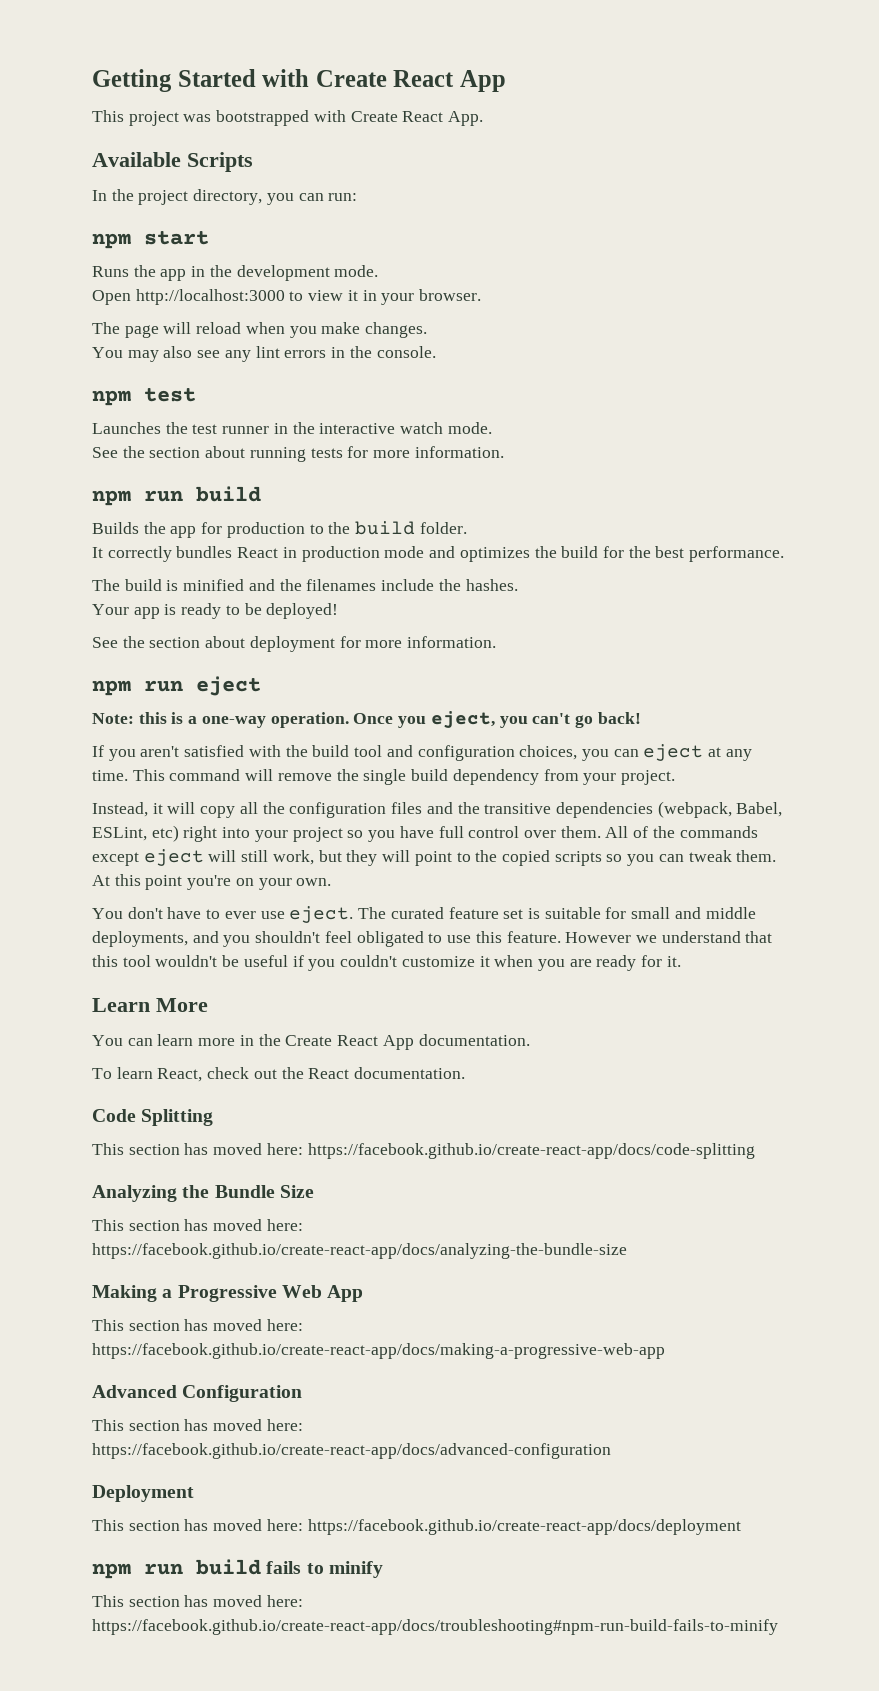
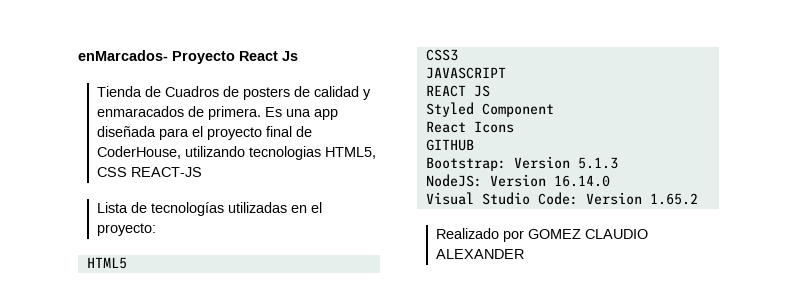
[92,69,507,92] [92,110,484,126] [92,152,253,172] [92,189,358,205] [92,231,209,249] [92,265,379,281] [92,289,482,305] [92,322,428,338] [92,346,436,362] [92,388,196,406] [92,422,492,434] [92,446,504,462] [92,486,261,506] [92,521,467,538] [92,546,785,562] [92,579,518,591] [92,603,339,619] [92,636,497,652] [92,676,261,696] [92,711,641,728] [92,744,752,761] [92,769,675,785] [92,801,783,818] [92,825,758,842] [92,849,777,866] [92,874,332,890] [92,906,756,923] [92,931,773,947] [92,955,681,971] [92,998,208,1012] [92,1034,530,1050] [92,1067,466,1082] [92,1109,214,1126] [92,1143,755,1159] [92,1185,314,1202] [92,1219,303,1231] [92,1243,627,1259] [92,1285,364,1302] [92,1319,303,1331] [92,1343,665,1359] [92,1385,303,1402] [92,1419,303,1431] [92,1443,611,1459] [92,1485,194,1502] [92,1519,741,1535] [92,1559,383,1579] [92,1595,303,1607] [92,1619,778,1635] Getting Started with Create React App // This project was bootstrapped with Create React App. // Available Scripts // In the project directory, you can run: // npm start // Runs the app in the development mode. // Open http://localhost:3000 to view it in your browser. // The page will reload when you make changes. // You may also see any lint errors in the console. // npm test // Launches the test runner in the interactive watch mode. // See the section about running tests for more information. // npm run build // Builds the app for production to the build folder. // It correctly bundles React in production mode and optimizes the build for the best performance. // The build is minified and the filenames include the hashes. // Your app is ready to be deployed! // See the section about deployment for more information. // npm run eject // Note: this is a one-way operation. Once you eject, you can't go back! // If you aren't satisfied with the build tool and configuration choices, you can eject at any time. This command will remove the single build dependency from your project. // Instead, it will copy all the configuration files and the transitive dependencies (webpack, Babel, ESLint, etc) right into your project so you have full control over them. All of the commands except eject will still work, but they will point to the copied scripts so you can tweak them. At this point you're on your own. // You don't have to ever use eject. The curated feature set is suitable for small and middle deployments, and you shouldn't feel obligated to use this feature. However we understand that this tool wouldn't be useful if you couldn't customize it when you are ready for it. // Learn More // You can learn more in the Create React App documentation. // To learn React, check out the React documentation. // Code Splitting // This section has moved here: https://facebook.github.io/create-react-app/docs/code-splitting // Analyzing the Bundle Size // This section has moved here: https://facebook.github.io/create-react-app/docs/analyzing-the-bundle-size // Making a Progressive Web App // This section has moved here: https://facebook.github.io/create-react-app/docs/making-a-progressive-web-app // Advanced Configuration // This section has moved here: https://facebook.github.io/create-react-app/docs/advanced-configuration // Deployment // This section has moved here: https://facebook.github.io/create-react-app/docs/deployment // npm run build fails to minify // This section has moved here: https://facebook.github.io/create-react-app/docs/troubleshooting#npm-run-build-fails-to-minify -> [78,50,298,64] [97,86,372,100] [97,106,339,120] [97,126,313,140] [97,146,377,160] [97,167,203,177] [97,202,323,216] [97,223,157,236] [86,257,127,269] [425,49,458,61] [425,67,506,79] [425,85,490,97] [425,102,554,117] [425,121,514,133] [425,139,474,151] [425,156,618,171] [425,174,610,187] [425,192,698,205] [436,228,649,242] [436,249,525,259] enMarcados- Proyecto React Js // Tienda de Cuadros de posters de calidad y enmaracados de primera. Es una app diseñada para el proyecto final de CoderHouse, utilizando tecnologias HTML5, CSS REACT-JS // Lista de tecnologías utilizadas en el proyecto: // HTML5 // CSS3 // JAVASCRIPT // REACT JS // Styled Component // React Icons // GITHUB // Bootstrap: Version 5.1.3 // NodeJS: Version 16.14.0 // Visual Studio Code: Version 1.65.2 // Realizado por GOMEZ CLAUDIO ALEXANDER

